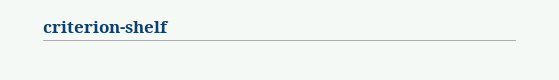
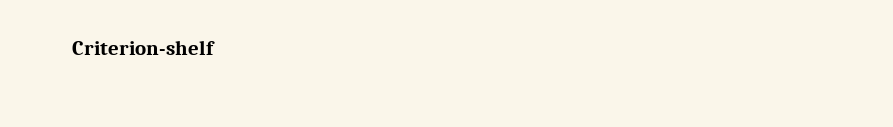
[43,21,169,33] criterion-shelf -> [72,40,215,55] Criterion-shelf

